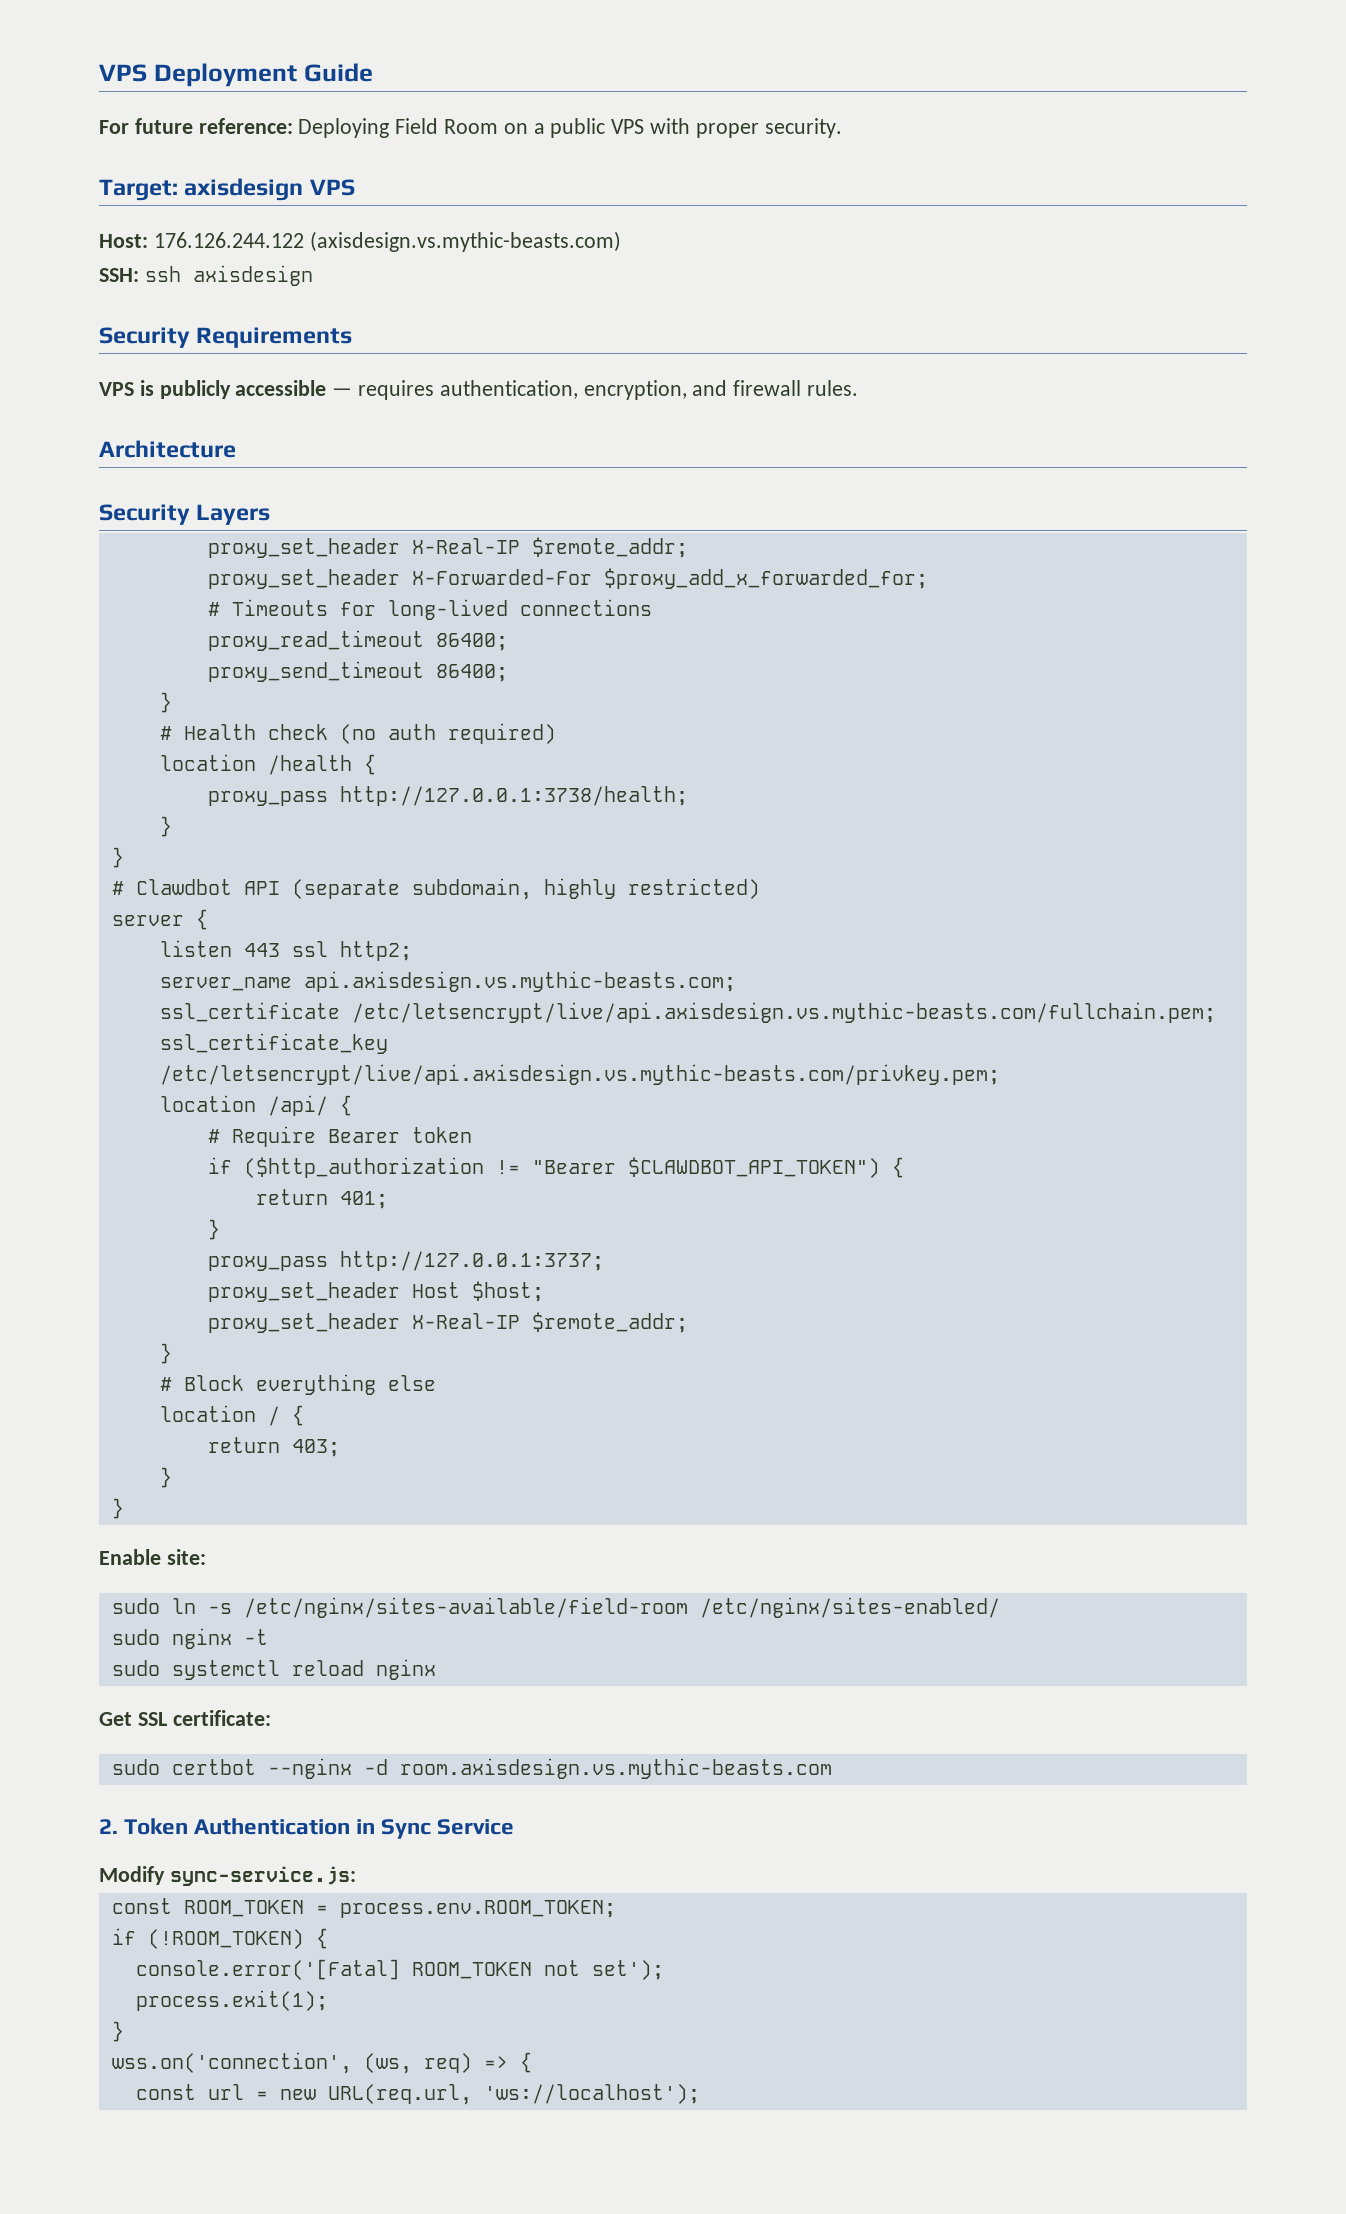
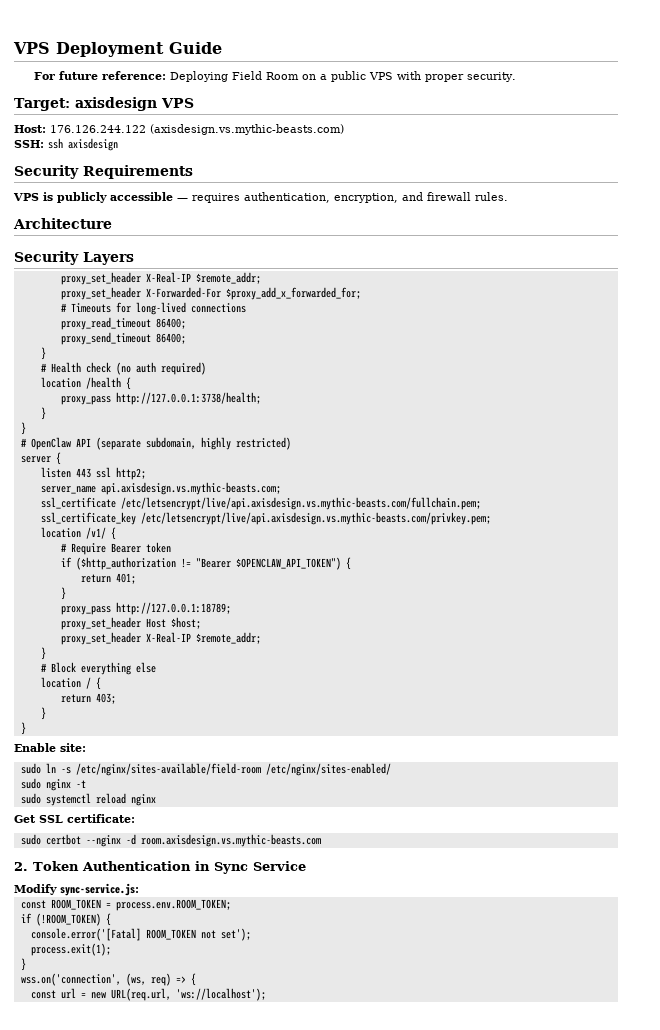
[135,879,232,895] Clawdbot -> [30,437,71,450] OpenClaw
[267,1095,328,1116] /api/ -> [85,527,106,539] /v1/
[627,1157,880,1178] $CLAWDBOT_API_TOKEN") -> [235,557,341,570] $OPENCLAW_API_TOKEN")
[339,1251,604,1271] http://127.0.0.1:3737; -> [115,602,231,615] http://127.0.0.1:18789;

